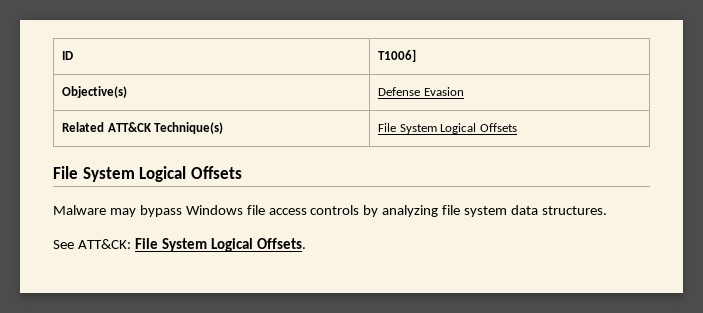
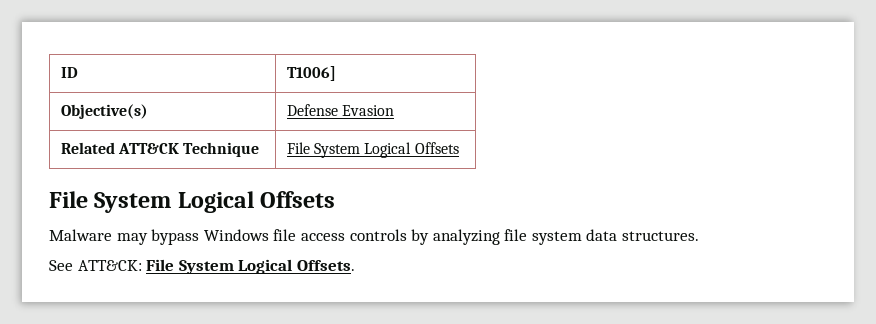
[154,122,224,134] Technique(s) -> [183,142,260,157] Technique

